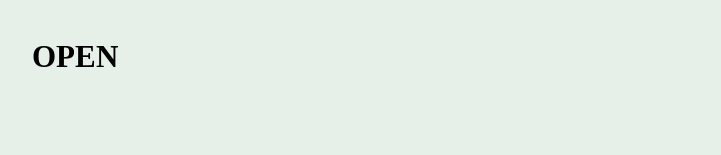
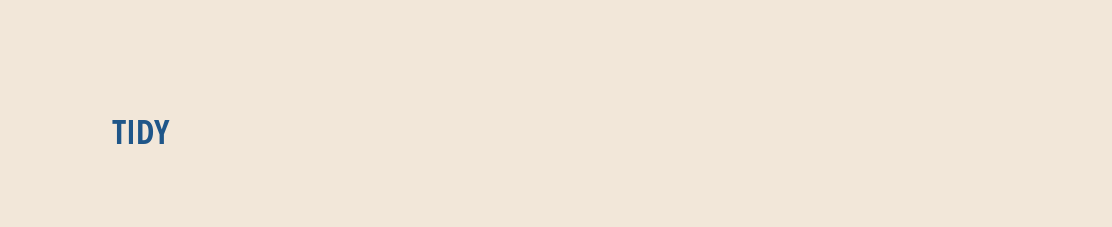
[32,46,118,67] OPEN -> [112,120,170,144] TIDY

